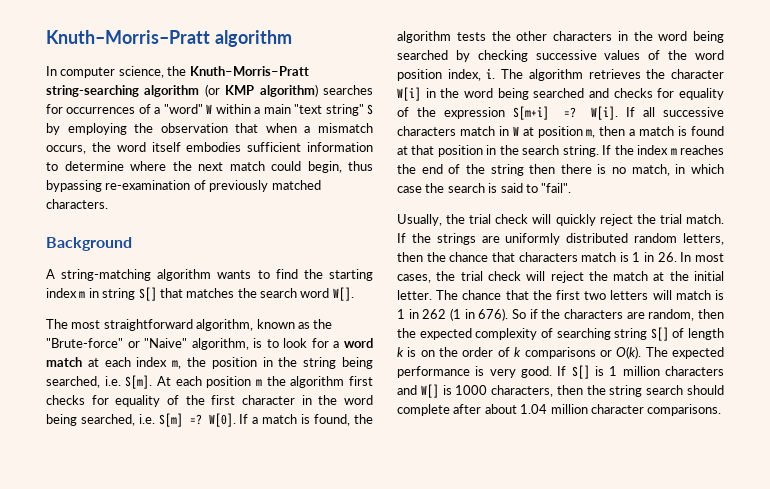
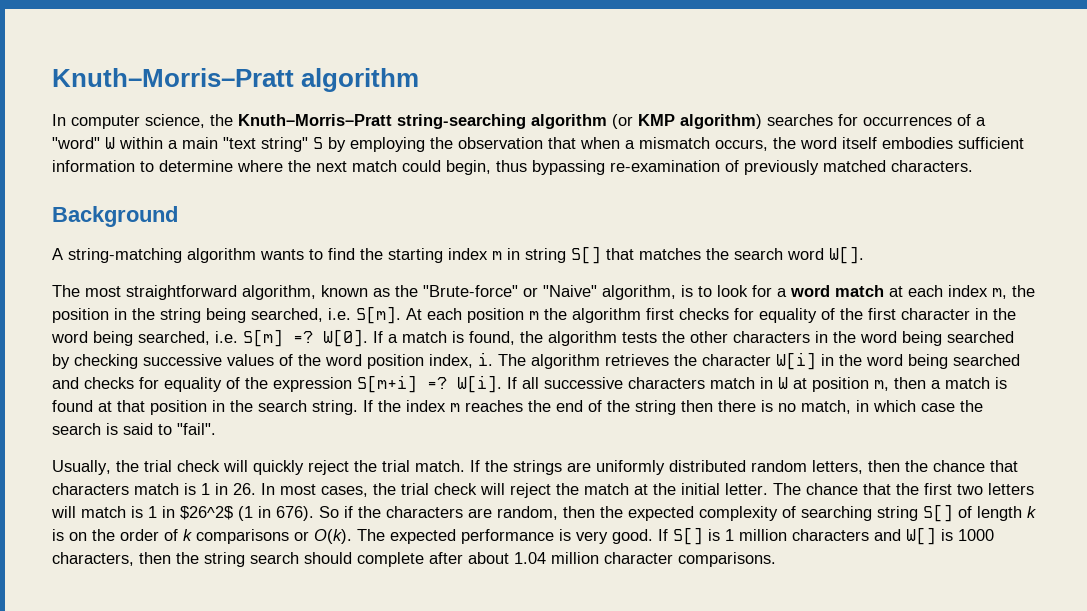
[422,309,447,319] 262 -> [180,506,233,520] $26^2$

